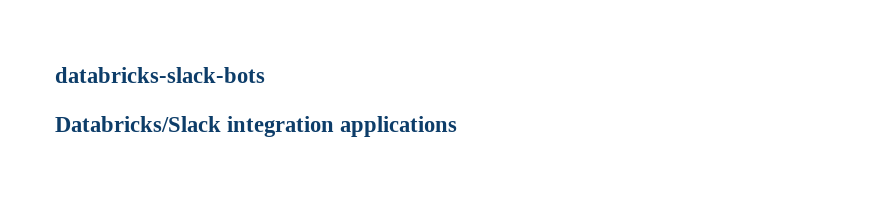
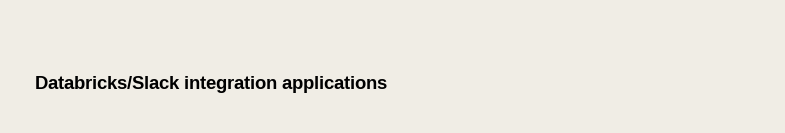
[55,67,265,83] databricks-slack-bots // -> (35, 82) none

